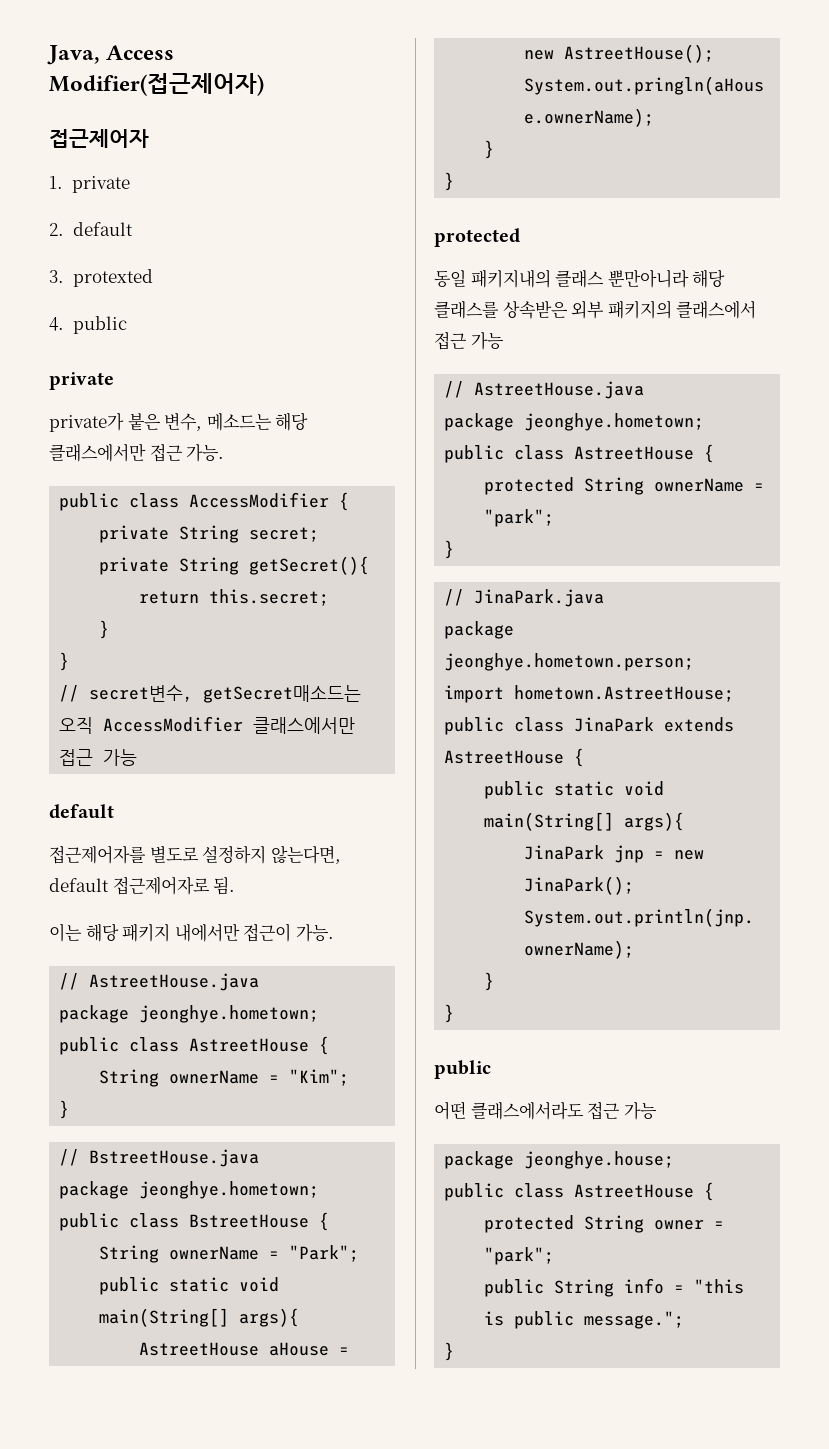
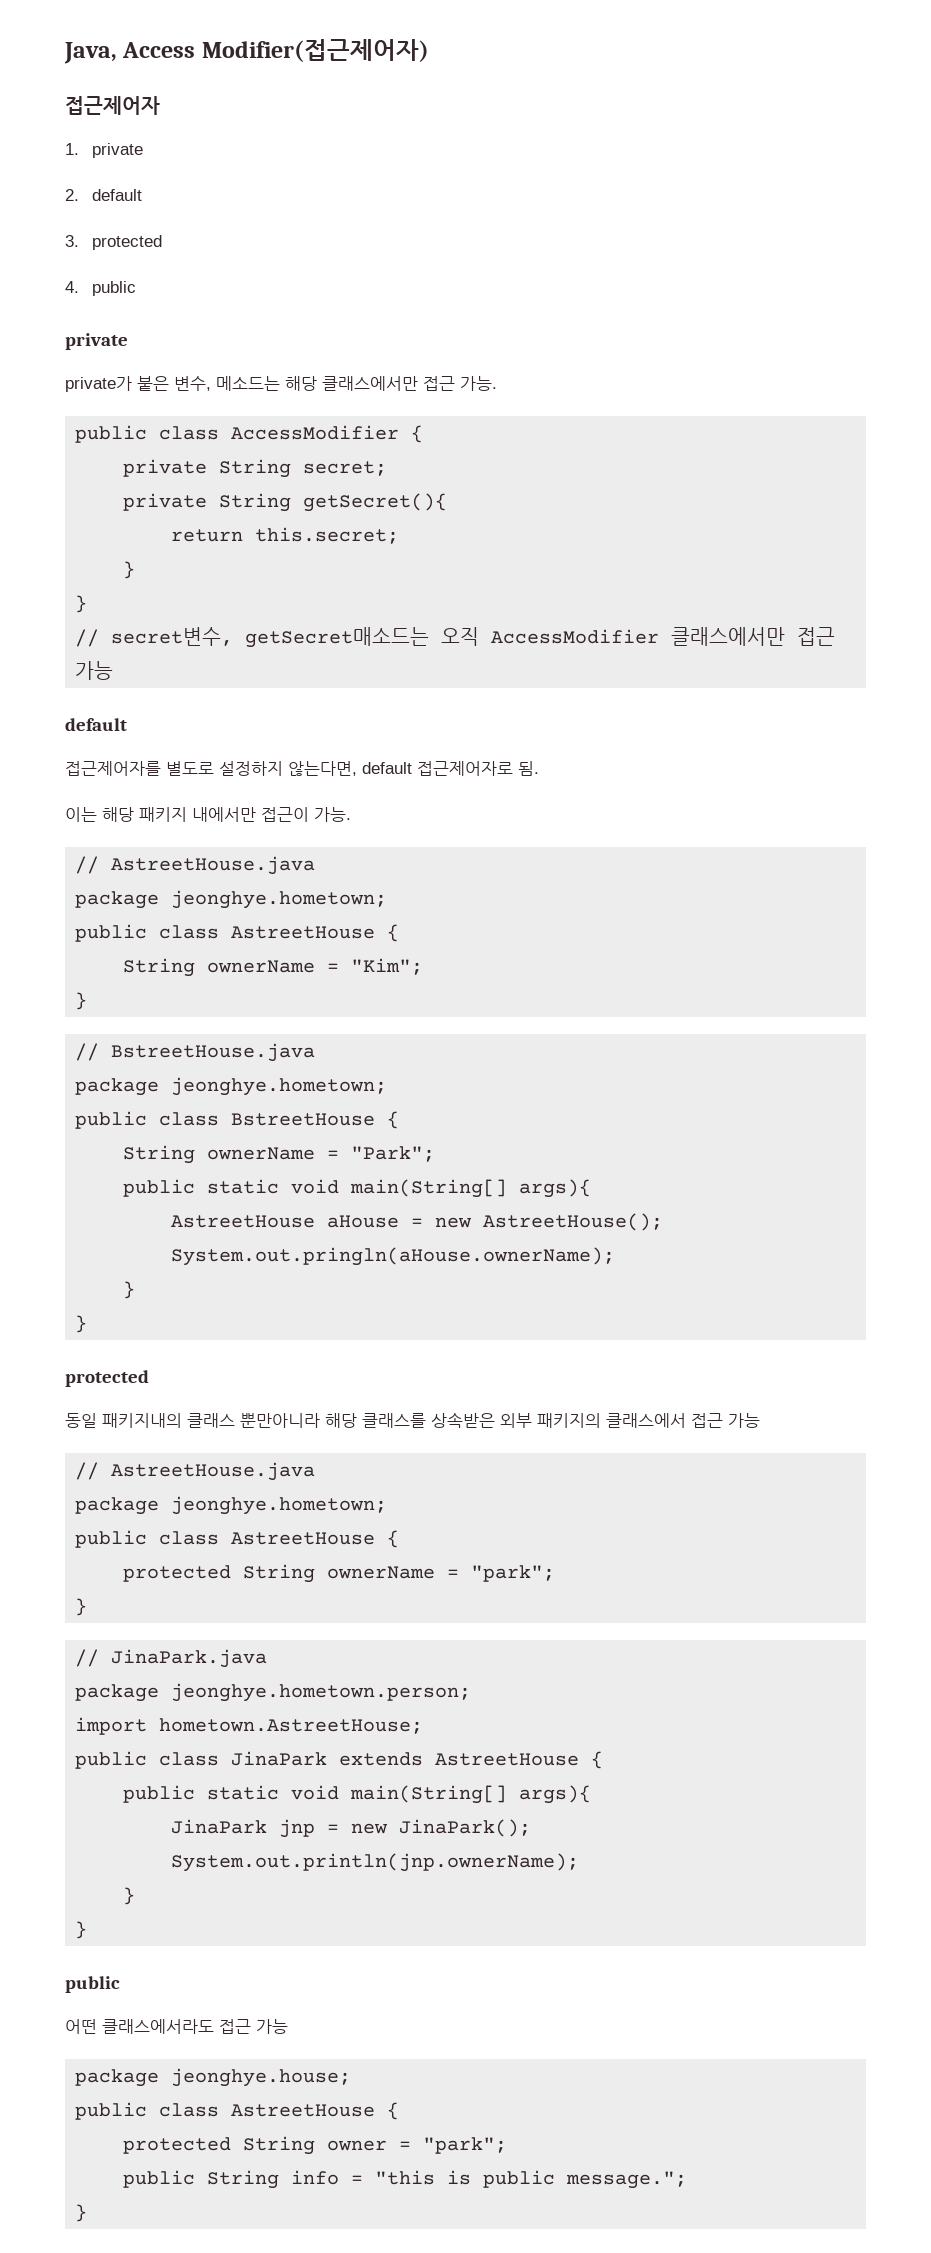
[72,269,153,287] protexted -> [92,235,163,250] protected

